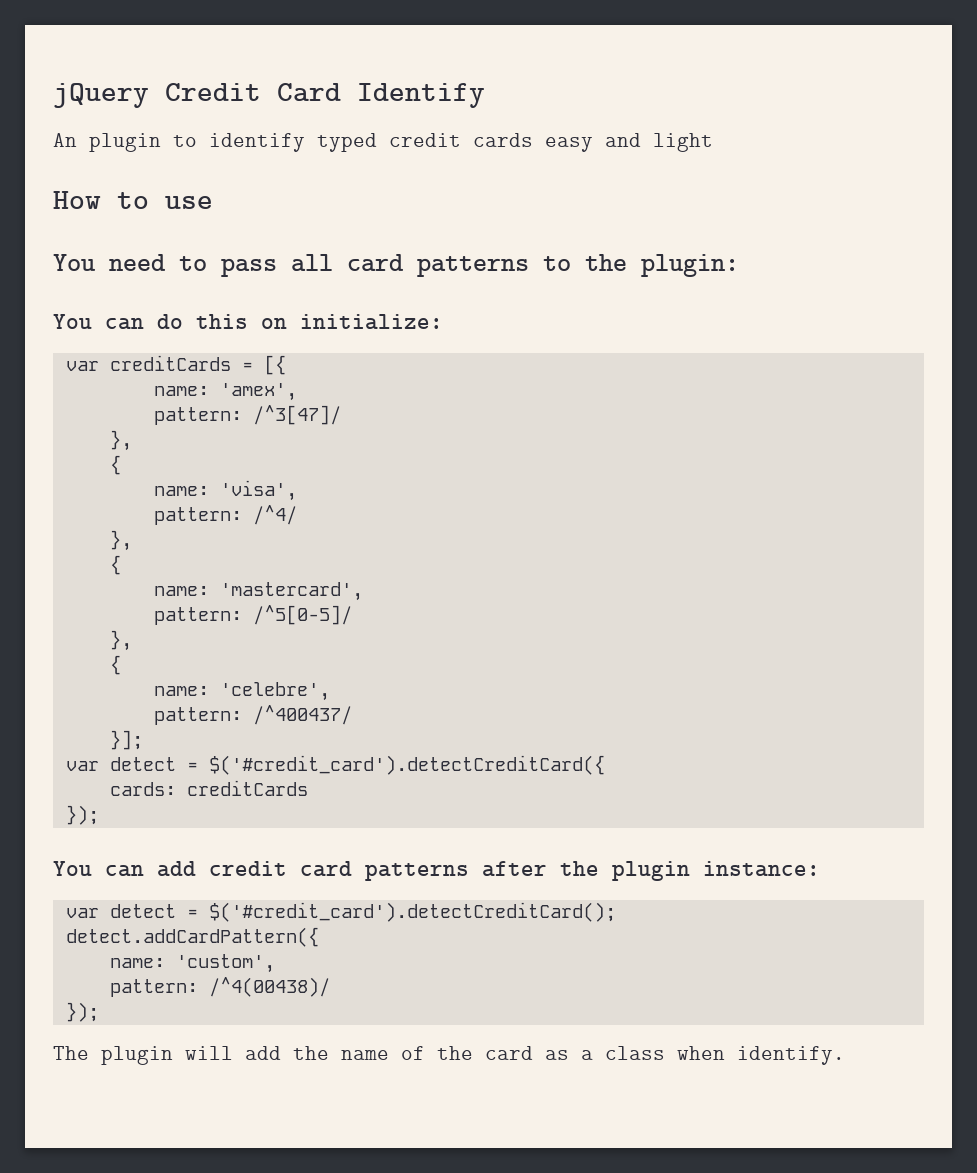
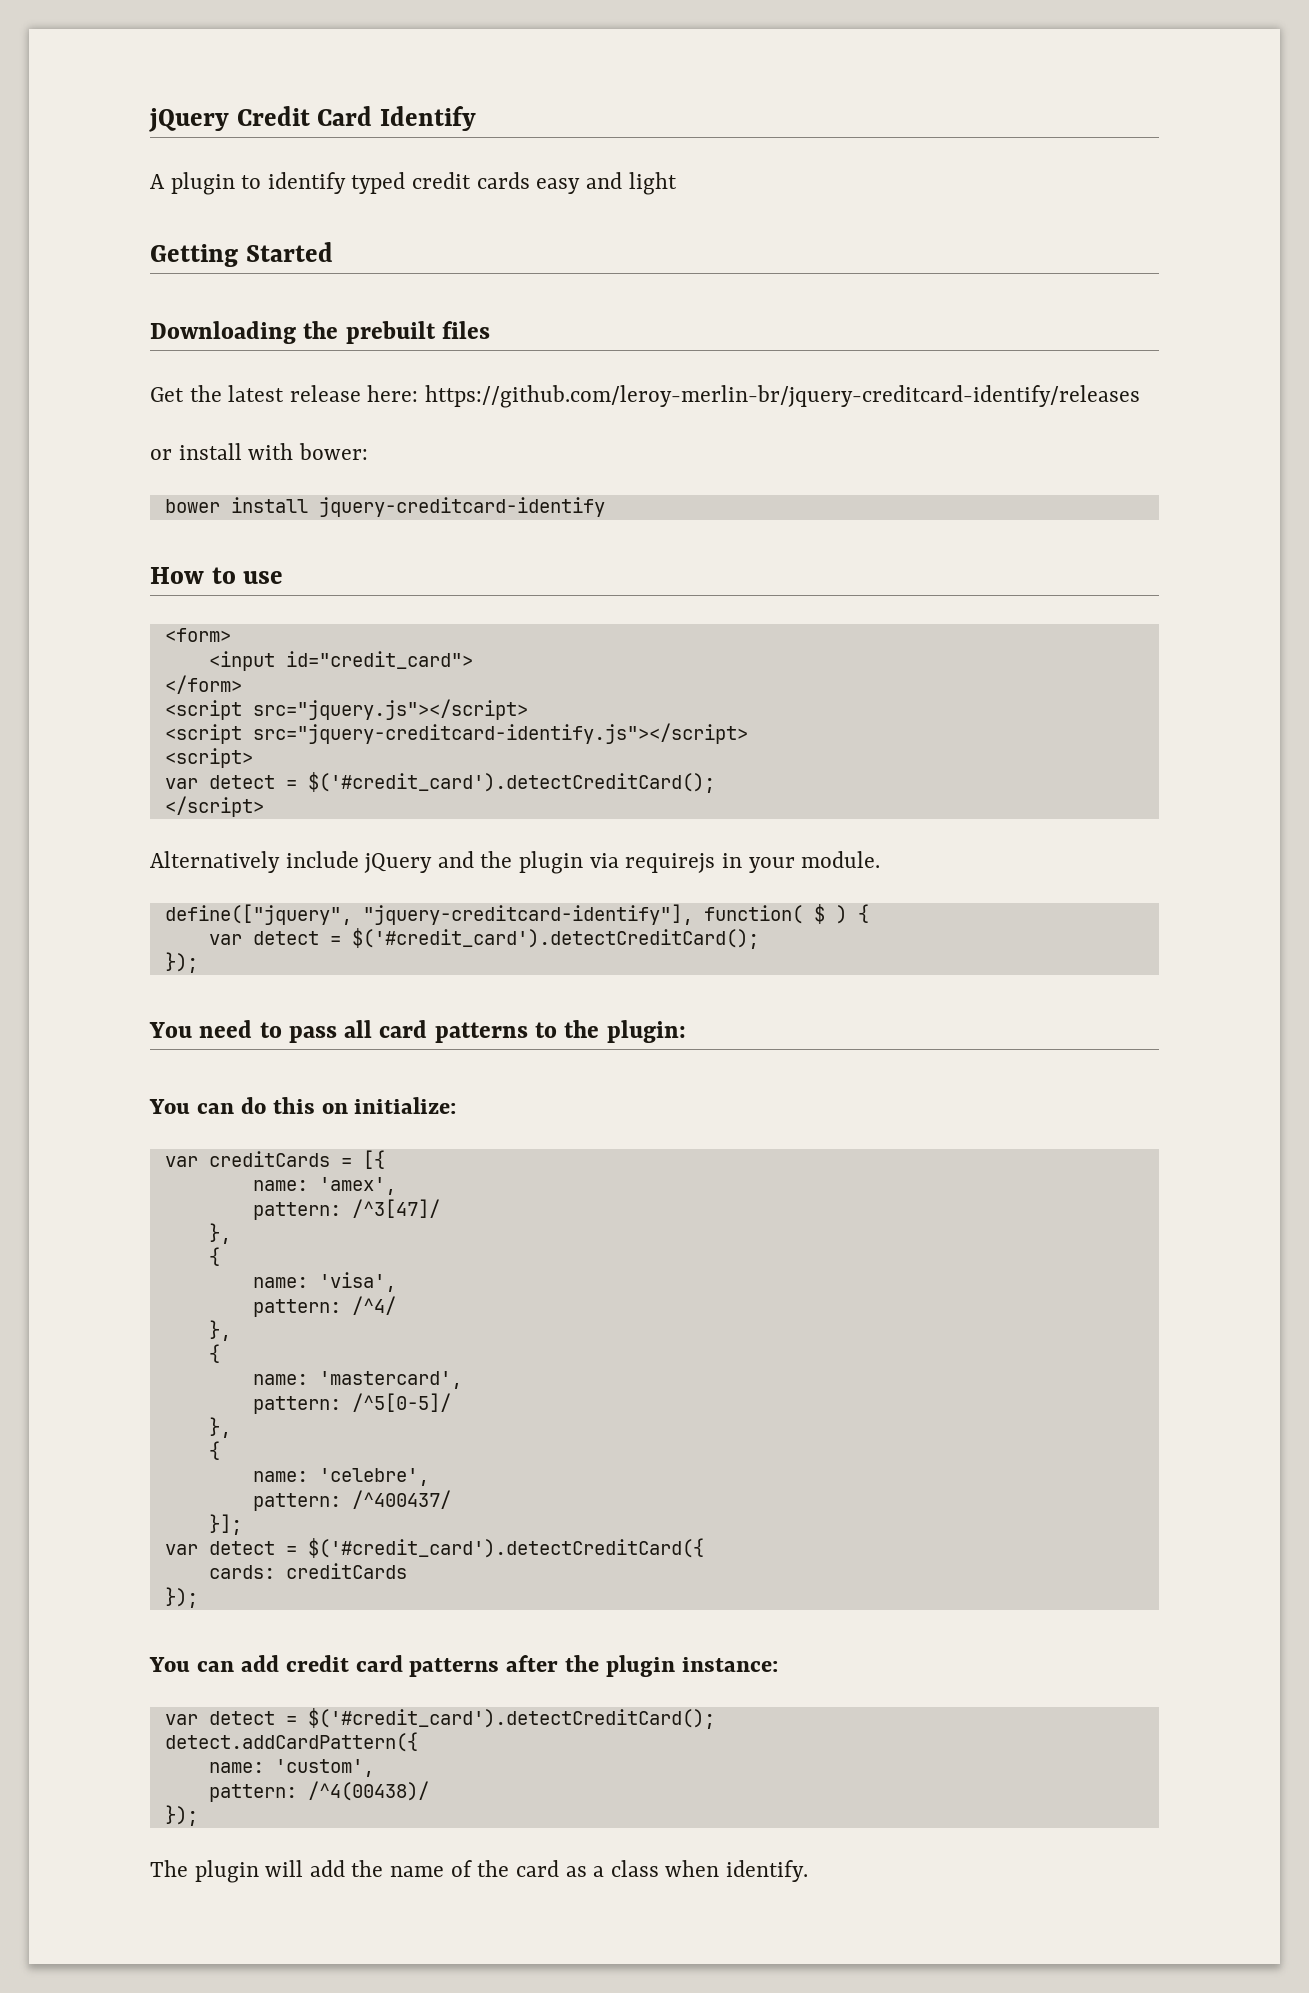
[53,133,77,147] An -> [150,174,165,189] A
[53,191,213,209] How to use -> [150,242,333,267] [150,321,490,344] [150,385,1141,408] [150,443,368,460] [164,497,605,517] [150,567,284,584] [164,628,231,642] [208,651,473,671] [164,675,242,694] [164,699,528,720] [164,723,748,744] [164,748,253,768] [164,772,715,793] [164,796,264,817] [150,851,881,874] [164,904,869,925] [208,928,759,949] [164,952,198,973] Getting Started // Downloading the prebuilt files // Get the latest release here: https://github.com/leroy-merlin-br/jquery-creditcard-identify/releases // or install with bower: // bower install jquery-creditcard-identify // How to use // <form> // <input id="credit_card"> // </form> // <script src="jquery.js"></script> // <script src="jquery-creditcard-identify.js"></script> // <script> // var detect = $('#credit_card').detectCreditCard(); // </script> // Alternatively include jQuery and the plugin via requirejs in your module. // define(["jquery", "jquery-creditcard-identify"], function( $ ) { // var detect = $('#credit_card').detectCreditCard(); // });

